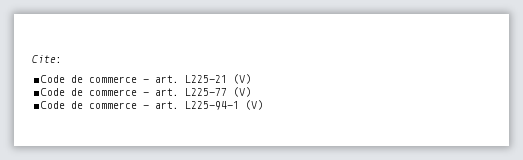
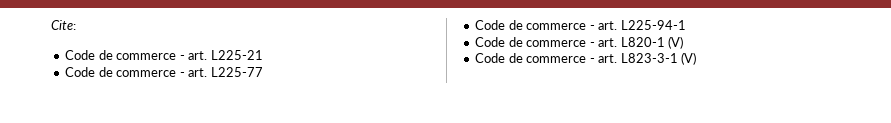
[233,74,252,84] [41,87,252,97] [41,100,264,110] (V) // Code de commerce - art. L225-77 (V) // Code de commerce - art. L225-94-1 (V) -> [65,67,263,77] [475,20,686,30] [475,36,684,49] [475,52,697,65] // Code de commerce - art. L225-77 // Code de commerce - art. L225-94-1 // Code de commerce - art. L820-1 (V) // Code de commerce - art. L823-3-1 (V)

